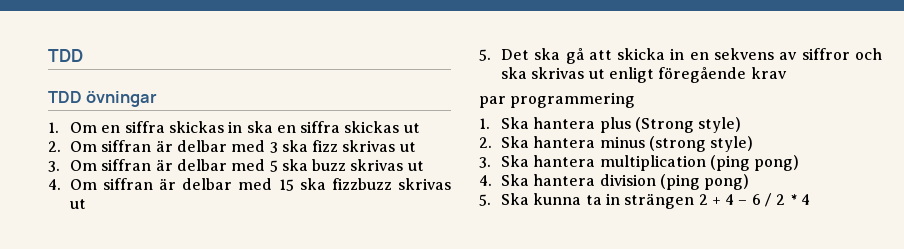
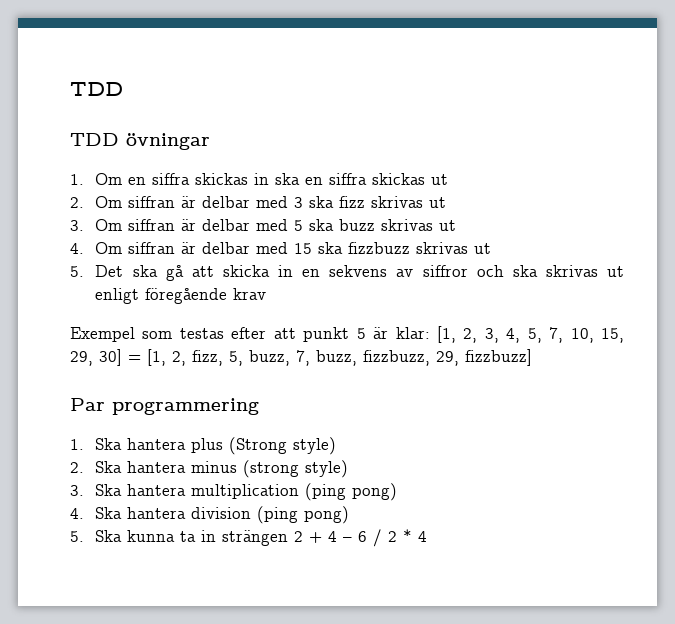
[479,96,506,108] par -> [70,326,624,343] [70,349,532,366] [70,398,105,411] Exempel som testas efter att punkt 5 är klar: [1, 2, 3, 4, 5, 7, 10, 15, 29, 30] = [1, 2, fizz, 5, buzz, 7, buzz, fizzbuzz, 29, fizzbuzz] // Par

